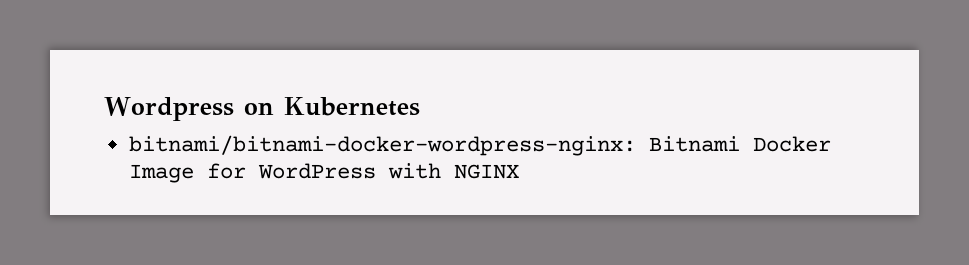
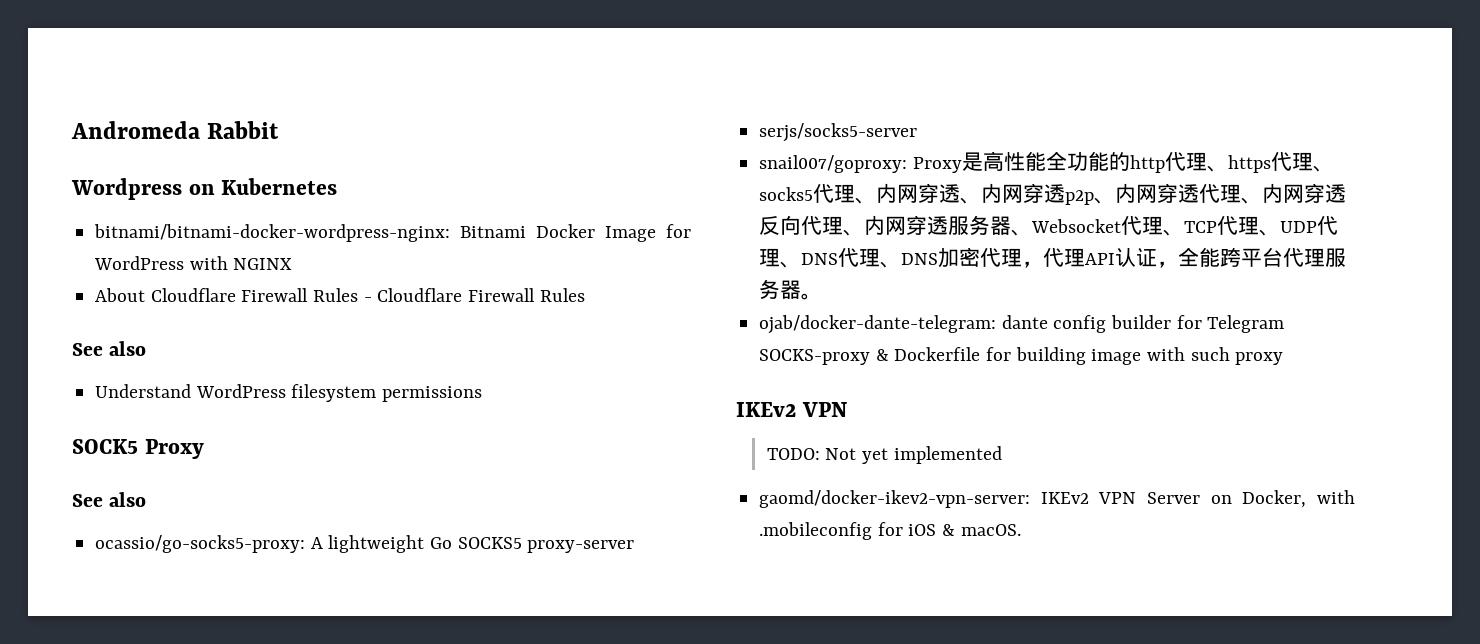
(104, 109) none -> [71,121,280,139] Andromeda Rabbit //
(519, 171) none -> [95,288,585,302] [72,341,147,356] [95,384,483,402] [72,439,204,459] [72,492,147,507] [95,535,635,553] [759,123,918,142] [759,151,1334,173] [759,183,1347,205] [759,215,1339,236] [759,247,1347,268] [759,279,823,300] [759,315,1285,334] [759,347,1284,365] [736,402,847,417] [766,446,1002,464] [759,490,1355,508] [759,522,1021,540] // About Cloudflare Firewall Rules - Cloudflare Firewall Rules // See also // Understand WordPress filesystem permissions // SOCK5 Proxy // See also // ocassio/go-socks5-proxy: A lightweight Go SOCKS5 proxy-server // serjs/socks5-server // snail007/goproxy: Proxy是高性能全功能的http代理、https代理、socks5代理、内网穿透、内网穿透p2p、内网穿透代理、内网穿透反向代理、内网穿透服务器、Websocket代理、TCP代理、UDP代理、DNS代理、DNS加密代理，代理API认证，全能跨平台代理服务器。 // ojab/docker-dante-telegram: dante config builder for Telegram SOCKS-proxy & Dockerfile for building image with such proxy // IKEv2 VPN // TODO: Not yet implemented // gaomd/docker-ikev2-vpn-server: IKEv2 VPN Server on Docker, with .mobileconfig for iOS & macOS.

